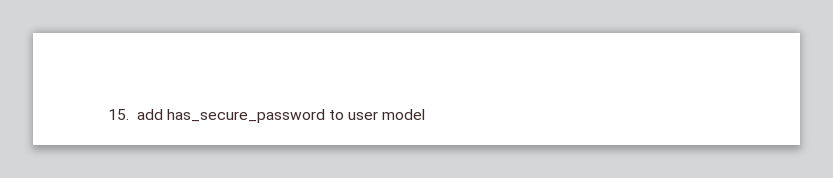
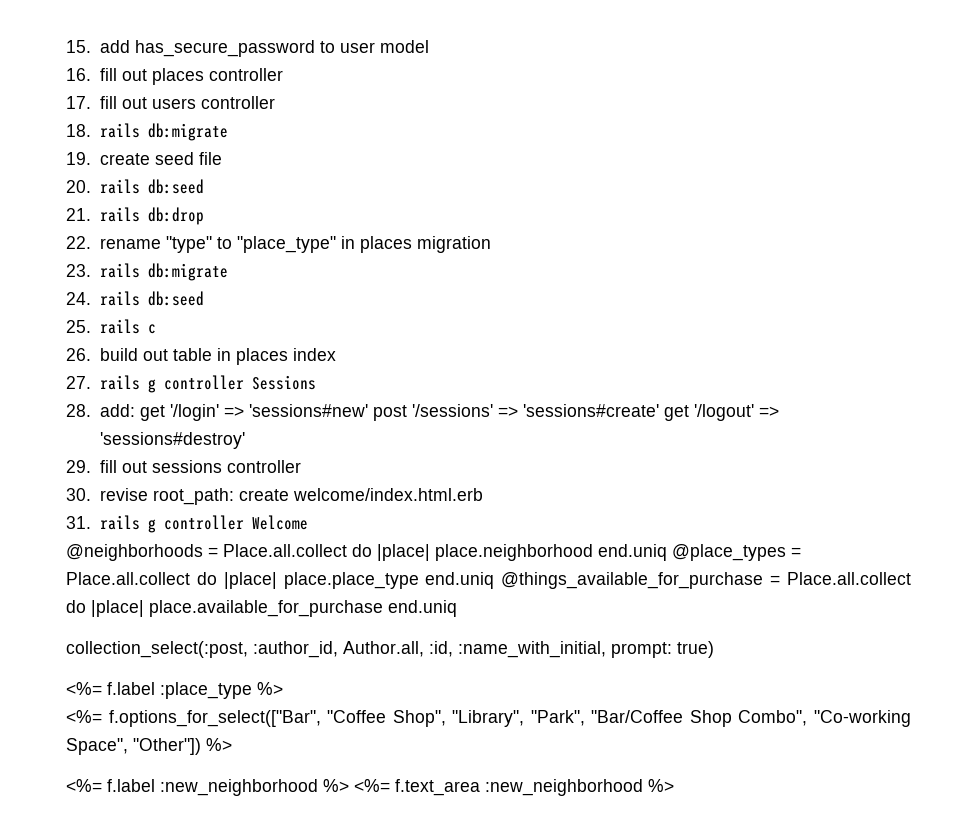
(426, 114) none -> [66,68,283,85] [66,96,275,109] [66,123,228,141] [66,152,222,165] [66,179,204,194] [66,207,204,225] [66,236,491,253] [66,263,228,281] [66,291,204,306] [66,319,156,334] [66,348,336,365] [66,375,316,393] [66,404,779,421] [99,432,245,449] [66,460,301,473] [66,488,483,505] [66,515,308,533] [66,544,801,561] [66,572,911,589] [66,600,457,617] [66,641,714,658] [66,682,283,699] [66,710,911,727] [66,738,232,755] [66,779,674,796] // 16. fill out places controller // 17. fill out users controller // 18. rails db:migrate // 19. create seed file // 20. rails db:seed // 21. rails db:drop // 22. rename "type" to "place_type" in places migration // 23. rails db:migrate // 24. rails db:seed // 25. rails c // 26. build out table in places index // 27. rails g controller Sessions // 28. add: get '/login' => 'sessions#new' post '/sessions' => 'sessions#create' get '/logout' => 'sessions#destroy' // 29. fill out sessions controller // 30. revise root_path: create welcome/index.html.erb // 31. rails g controller Welcome // @neighborhoods = Place.all.collect do |place| place.neighborhood end.uniq @place_types = Place.all.collect do |place| place.place_type end.uniq @things_available_for_purchase = Place.all.collect do |place| place.available_for_purchase end.uniq // collection_select(:post, :author_id, Author.all, :id, :name_with_initial, prompt: true) // <%= f.label :place_type %> // <%= f.options_for_select(["Bar", "Coffee Shop", "Library", "Park", "Bar/Coffee Shop Combo", "Co-working Space", "Other"]) %> // <%= f.label :new_neighborhood %> <%= f.text_area :new_neighborhood %>

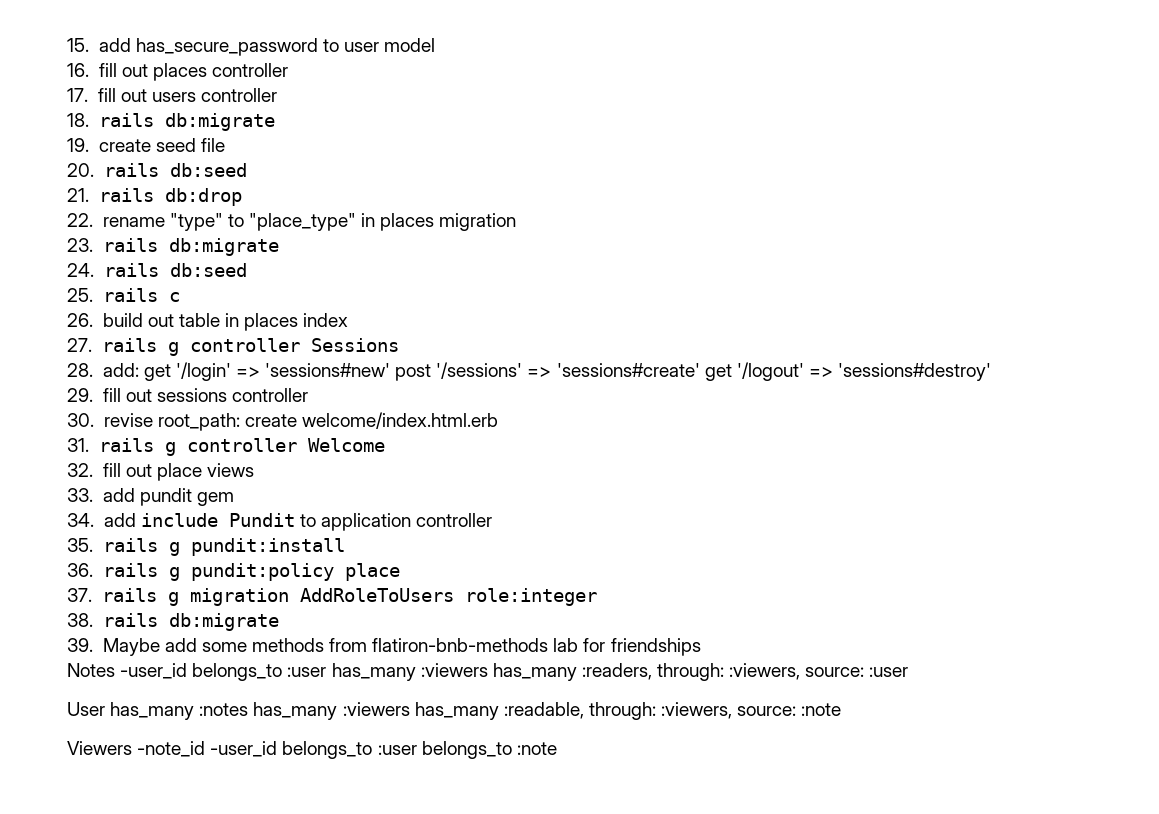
[66,544,801,561] [66,572,911,589] [66,600,457,617] [66,641,714,658] [66,682,283,699] [66,710,911,727] [66,738,232,755] [66,779,674,796] @neighborhoods = Place.all.collect do |place| place.neighborhood end.uniq @place_types = Place.all.collect do |place| place.place_type end.uniq @things_available_for_purchase = Place.all.collect do |place| place.available_for_purchase end.uniq // collection_select(:post, :author_id, Author.all, :id, :name_with_initial, prompt: true) // <%= f.label :place_type %> // <%= f.options_for_select(["Bar", "Coffee Shop", "Library", "Park", "Bar/Coffee Shop Combo", "Co-working Space", "Other"]) %> // <%= f.label :new_neighborhood %> <%= f.text_area :new_neighborhood %> -> [67,463,254,481] [67,488,234,506] [67,513,493,531] [67,538,345,556] [67,563,400,581] [67,588,597,606] [67,613,279,631] [67,638,701,656] [67,663,909,681] [67,702,842,720] [67,741,557,759] 32. fill out place views // 33. add pundit gem // 34. add include Pundit to application controller // 35. rails g pundit:install // 36. rails g pundit:policy place // 37. rails g migration AddRoleToUsers role:integer // 38. rails db:migrate // 39. Maybe add some methods from flatiron-bnb-methods lab for friendships // Notes -user_id belongs_to :user has_many :viewers has_many :readers, through: :viewers, source: :user // User has_many :notes has_many :viewers has_many :readable, through: :viewers, source: :note // Viewers -note_id -user_id belongs_to :user belongs_to :note

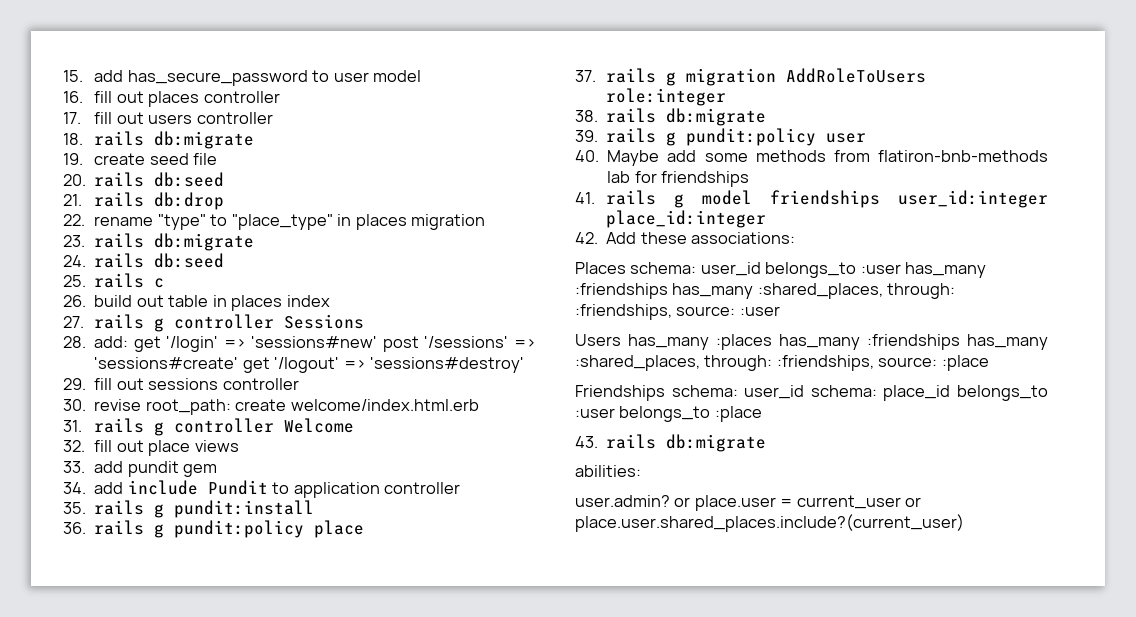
(93, 645) none -> [606,128,867,146] [575,150,599,162] rails g pundit:policy user // 40.
[67,663,909,681] [67,702,842,720] [67,741,557,759] Notes -user_id belongs_to :user has_many :viewers has_many :readers, through: :viewers, source: :user // User has_many :notes has_many :viewers has_many :readable, through: :viewers, source: :note // Viewers -note_id -user_id belongs_to :user belongs_to :note -> [575,190,1048,208] [606,210,767,228] [575,232,796,244] [575,262,987,278] [575,283,956,299] [575,304,780,320] [575,334,1048,350] [575,355,989,371] [575,385,1048,401] [575,406,762,422] [575,434,767,452] [575,465,641,477] [575,495,922,511] [575,514,964,532] 41. rails g model friendships user_id:integer place_id:integer // 42. Add these associations: // Places schema: user_id belongs_to :user has_many :friendships has_many :shared_places, through: :friendships, source: :user // Users has_many :places has_many :friendships has_many :shared_places, through: :friendships, source: :place // Friendships schema: user_id schema: place_id belongs_to :user belongs_to :place // 43. rails db:migrate // abilities: // user.admin? or place.user = current_user or place.user.shared_places.include?(current_user)

